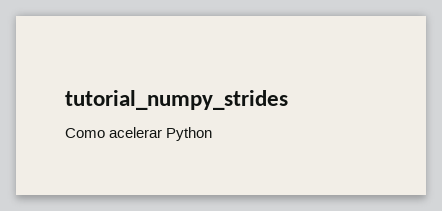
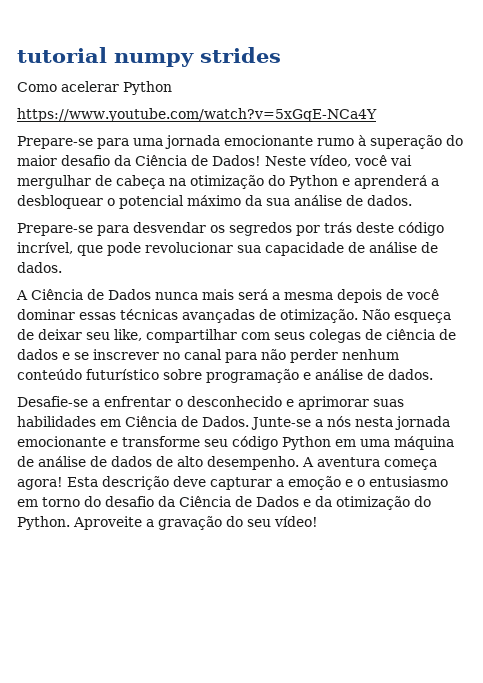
[65,90,288,110] tutorial_numpy_strides -> [17,47,281,67] tutorial numpy strides
(213, 134) none -> [17,108,377,122] [17,135,463,149] [17,155,412,167] [17,175,439,189] [17,195,412,209] [17,222,444,236] [17,242,438,256] [17,262,62,273] [16,289,439,303] [17,309,451,323] [17,329,456,343] [17,349,399,363] [17,369,433,383] [17,396,404,410] [17,416,450,430] [17,436,454,450] [17,456,437,470] [17,476,448,490] [17,496,431,510] [17,516,318,530] // https://www.youtube.com/watch?v=5xGqE-NCa4Y // Prepare-se para uma jornada emocionante rumo à superação do maior desafio da Ciência de Dados! Neste vídeo, você vai mergulhar de cabeça na otimização do Python e aprenderá a desbloquear o potencial máximo da sua análise de dados. // Prepare-se para desvendar os segredos por trás deste código incrível, que pode revolucionar sua capacidade de análise de dados. // A Ciência de Dados nunca mais será a mesma depois de você dominar essas técnicas avançadas de otimização. Não esqueça de deixar seu like, compartilhar com seus colegas de ciência de dados e se inscrever no canal para não perder nenhum conteúdo futurístico sobre programação e análise de dados. // Desafie-se a enfrentar o desconhecido e aprimorar suas habilidades em Ciência de Dados. Junte-se a nós nesta jornada emocionante e transforme seu código Python em uma máquina de análise de dados de alto desempenho. A aventura começa agora! Esta descrição deve capturar a emoção e o entusiasmo em torno do desafio da Ciência de Dados e da otimização do Python. Aproveite a gravação do seu vídeo!

